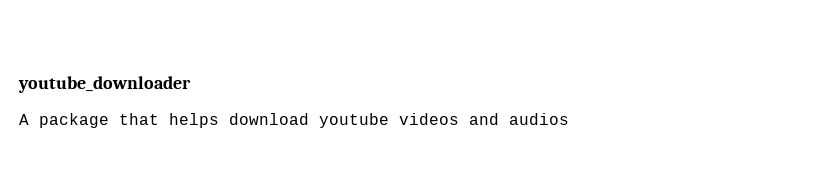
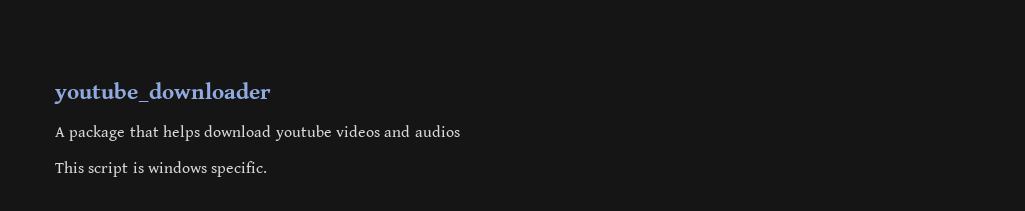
(569, 119) none -> [55,161,268,177] // This script is windows specific.

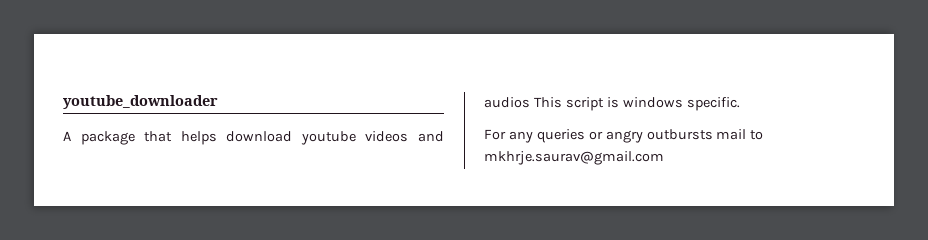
(460, 131) // -> (530, 102) none
(268, 169) none -> [484,129,764,143] [484,151,664,165] // For any queries or angry outbursts mail to mkhrje.saurav@gmail.com

